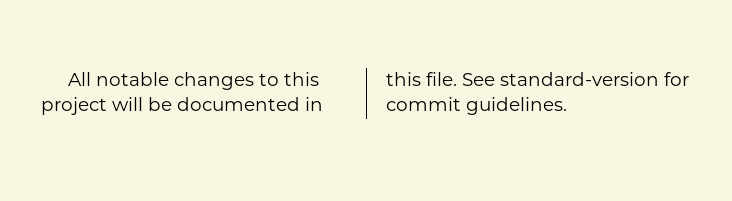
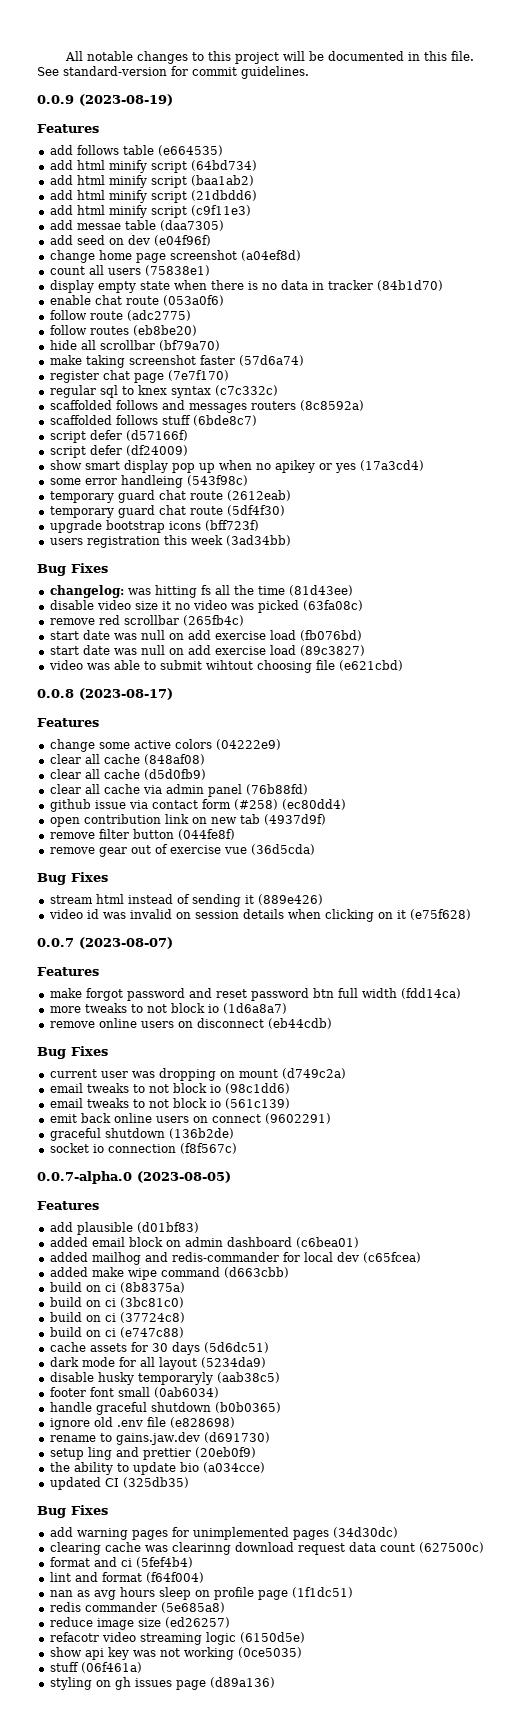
(567, 106) none -> [37,94,173,106] [37,124,99,133] [49,145,223,156] [49,160,257,173] [49,175,254,188] [49,190,257,203] [49,205,251,218] [49,220,224,231] [49,235,211,246] [49,250,301,263] [49,265,210,276] [49,280,443,293] [49,295,224,306] [49,310,191,321] [49,325,197,336] [49,340,220,351] [49,355,304,368] [49,370,229,383] [49,385,278,398] [49,400,364,413] [49,415,257,426] [49,430,188,443] [49,445,188,458] [49,460,424,473] [49,475,248,488] [49,490,291,503] [49,505,285,518] [49,520,259,533] [49,535,291,548] [37,563,108,576] [49,585,353,598] [49,600,363,613] [49,615,244,626] [49,630,362,641] [49,645,365,656] [48,660,403,673] [37,688,173,700] [37,718,99,727] [49,739,281,752] [49,754,205,765] [49,769,206,780] [49,784,308,797] [49,799,346,812] [49,814,326,827] [49,829,235,840] [49,844,315,857] [37,872,108,885] [49,894,323,907] [48,909,471,922] [37,937,173,949] [37,967,99,976] [49,988,461,1001] [49,1003,287,1014] [49,1018,332,1029] [37,1046,108,1059] [49,1068,346,1081] [49,1083,290,1094] [49,1098,290,1109] [49,1113,331,1124] [49,1128,234,1141] [49,1143,237,1154] [37,1171,231,1184] [37,1201,99,1210] [49,1222,199,1235] [49,1237,359,1248] [49,1252,421,1265] [49,1267,289,1280] [49,1282,185,1293] [49,1297,184,1308] [49,1312,185,1323] [49,1327,184,1338] [49,1342,269,1355] [49,1357,266,1370] [49,1372,280,1385] [49,1387,219,1398] [49,1402,281,1415] [49,1417,235,1430] [49,1432,270,1445] [49,1447,256,1460] [49,1462,265,1475] [49,1477,189,1490] [37,1505,108,1518] [49,1527,398,1540] [49,1542,484,1555] [49,1557,193,1568] [49,1572,204,1583] [49,1587,353,1600] [49,1602,225,1613] [49,1617,230,1630] [49,1632,305,1645] [49,1647,302,1660] [49,1662,142,1673] [49,1677,275,1690] // 0.0.9 (2023-08-19) // Features // add follows table (e664535) // add html minify script (64bd734) // add html minify script (baa1ab2) // add html minify script (21dbdd6) // add html minify script (c9f11e3) // add messae table (daa7305) // add seed on dev (e04f96f) // change home page screenshot (a04ef8d) // count all users (75838e1) // display empty state when there is no data in tracker (84b1d70) // enable chat route (053a0f6) // follow route (adc2775) // follow routes (eb8be20) // hide all scrollbar (bf79a70) // make taking screenshot faster (57d6a74) // register chat page (7e7f170) // regular sql to knex syntax (c7c332c) // scaffolded follows and messages routers (8c8592a) // scaffolded follows stuff (6bde8c7) // script defer (d57166f) // script defer (df24009) // show smart display pop up when no apikey or yes (17a3cd4) // some error handleing (543f98c) // temporary guard chat route (2612eab) // temporary guard chat route (5df4f30) // upgrade bootstrap icons (bff723f) // users registration this week (3ad34bb) // Bug Fixes // changelog: was hitting fs all the time (81d43ee) // disable video size it no video was picked (63fa08c) // remove red scrollbar (265fb4c) // start date was null on add exercise load (fb076bd) // start date was null on add exercise load (89c3827) // video was able to submit wihtout choosing file (e621cbd) // 0.0.8 (2023-08-17) // Features // change some active colors (04222e9) // clear all cache (848af08) // clear all cache (d5d0fb9) // clear all cache via admin panel (76b88fd) // github issue via contact form (#258) (ec80dd4) // open contribution link on new tab (4937d9f) // remove filter button (044fe8f) // remove gear out of exercise vue (36d5cda) // Bug Fixes // stream html instead of sending it (889e426) // video id was invalid on session details when clicking on it (e75f628) // 0.0.7 (2023-08-07) // Features // make forgot password and reset password btn full width (fdd14ca) // more tweaks to not block io (1d6a8a7) // remove online users on disconnect (eb44cdb) // Bug Fixes // current user was dropping on mount (d749c2a) // email tweaks to not block io (98c1dd6) // email tweaks to not block io (561c139) // emit back online users on connect (9602291) // graceful shutdown (136b2de) // socket io connection (f8f567c) // 0.0.7-alpha.0 (2023-08-05) // Features // add plausible (d01bf83) // added email block on admin dashboard (c6bea01) // added mailhog and redis-commander for local dev (c65fcea) // added make wipe command (d663cbb) // build on ci (8b8375a) // build on ci (3bc81c0) // build on ci (37724c8) // build on ci (e747c88) // cache assets for 30 days (5d6dc51) // dark mode for all layout (5234da9) // disable husky temporaryly (aab38c5) // footer font small (0ab6034) // handle graceful shutdown (b0b0365) // ignore old .env file (e828698) // rename to gains.jaw.dev (d691730) // setup ling and prettier (20eb0f9) // the ability to update bio (a034cce) // updated CI (325db35) // Bug Fixes // add warning pages for unimplemented pages (34d30dc) // clearing cache was clearinng download request data count (627500c) // format and ci (5fef4b4) // lint and format (f64f004) // nan as avg hours sleep on profile page (1f1dc51) // redis commander (5e685a8) // reduce image size (ed26257) // refacotr video streaming logic (6150d5e) // show api key was not working (0ce5035) // stuff (06f461a) // styling on gh issues page (d89a136)

